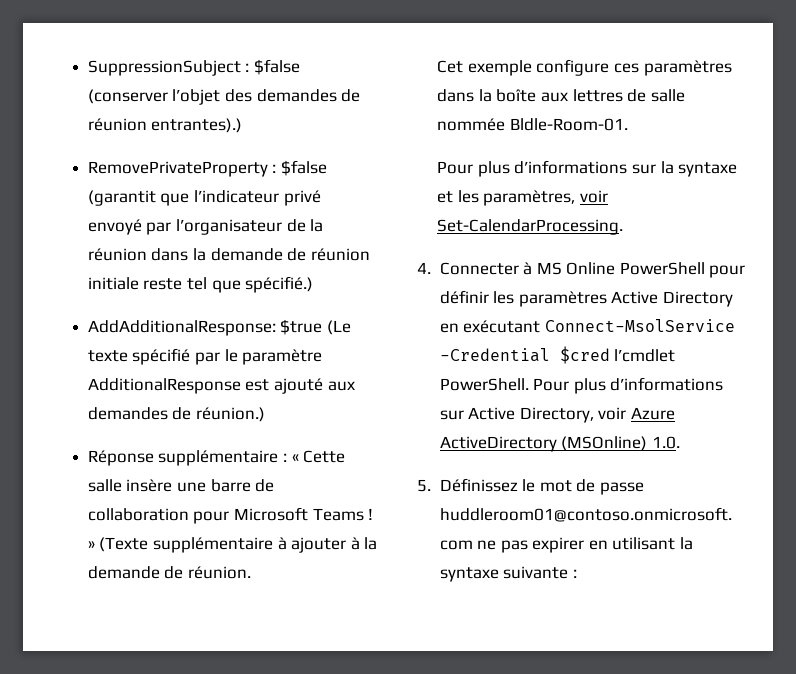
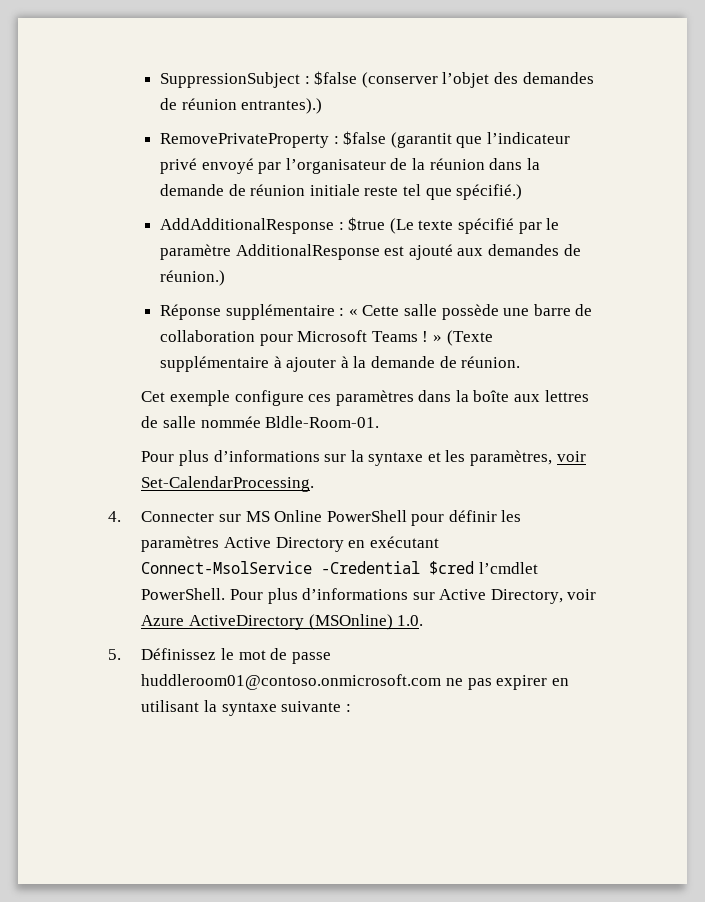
[87,320,276,336] AddAdditionalResponse: -> [160,218,344,234] AddAdditionalResponse :
[126,479,173,492] insère -> [441,304,499,320] possède
[523,262,533,275] à -> [218,514,241,522] sur

